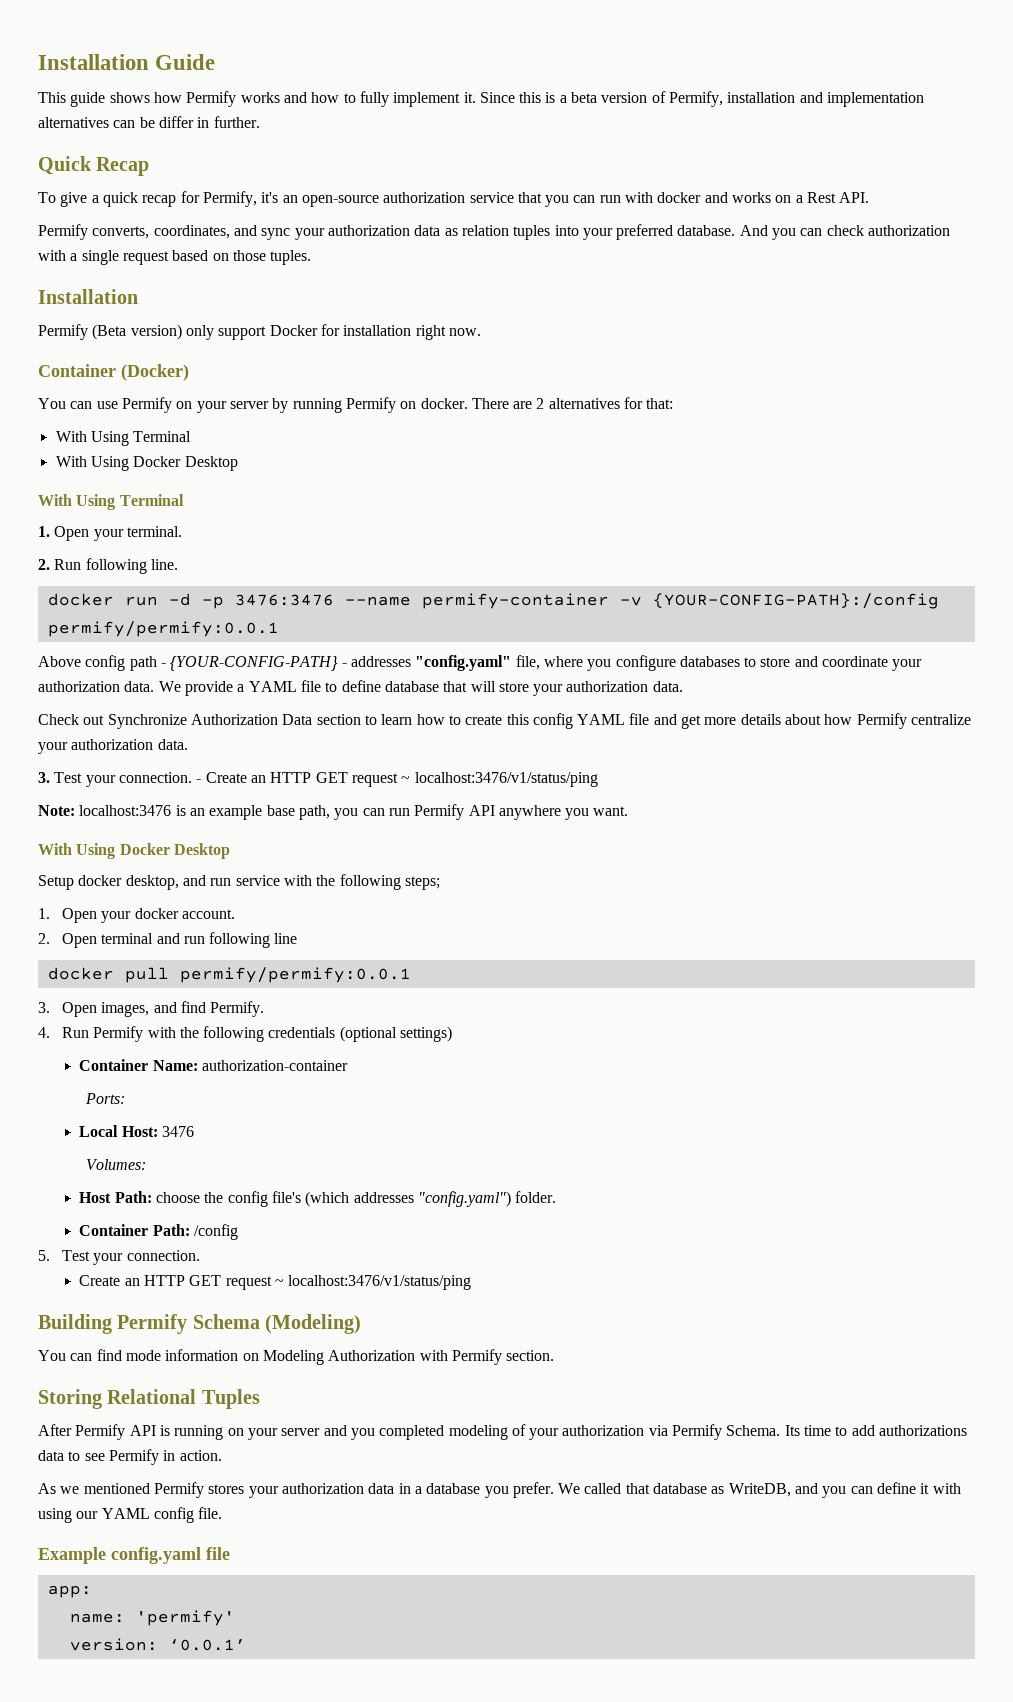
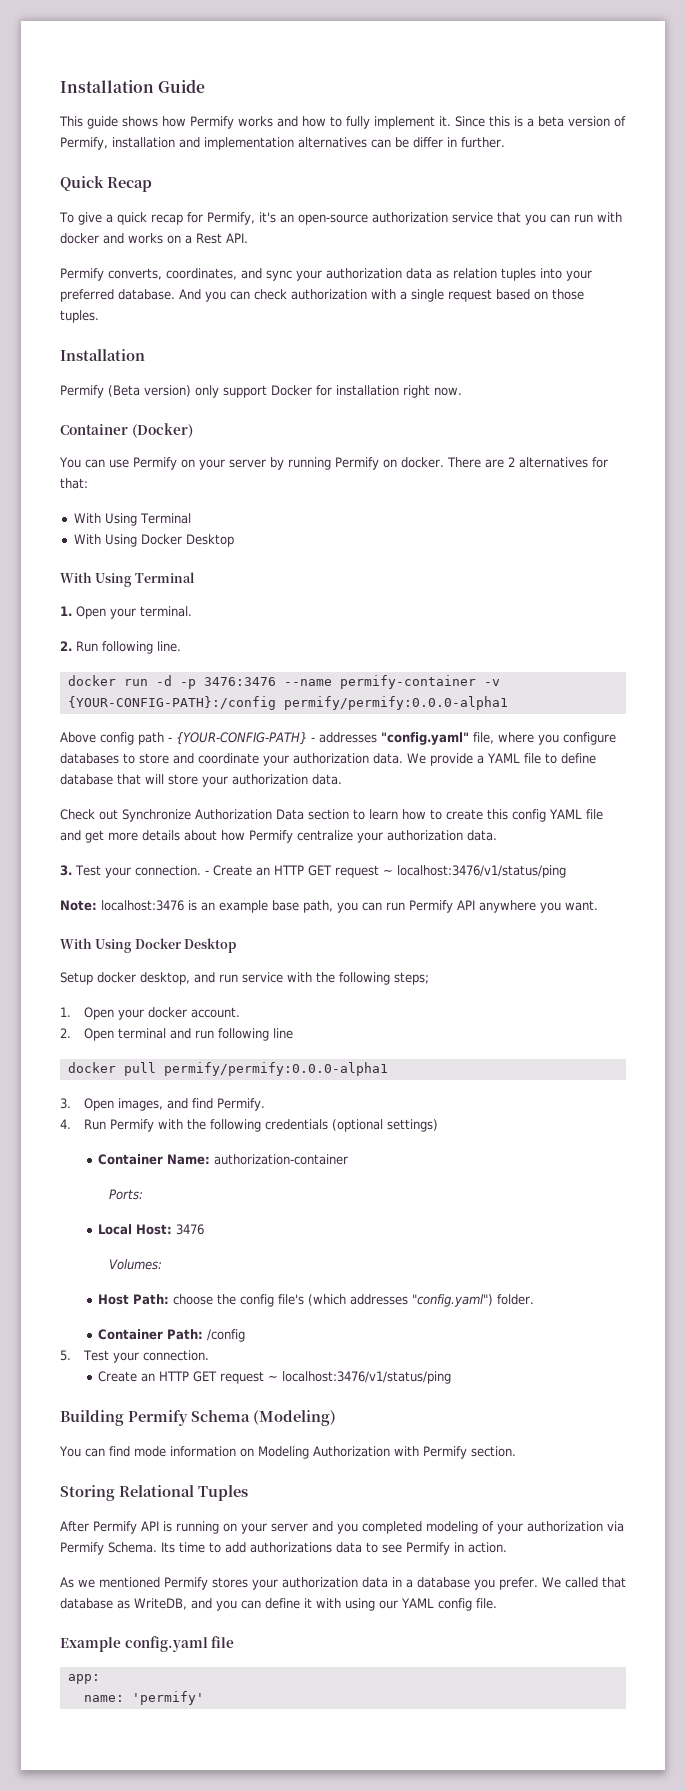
[47,621,279,637] permify/permify:0.0.1 -> [283,696,508,710] permify/permify:0.0.0-alpha1
[179,967,411,983] permify/permify:0.0.1 -> [163,1062,388,1076] permify/permify:0.0.0-alpha1
[69,1638,246,1651] // version: ‘0.0.1’ -> (204, 1698) none

